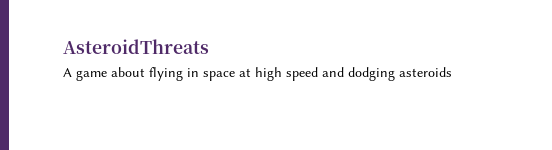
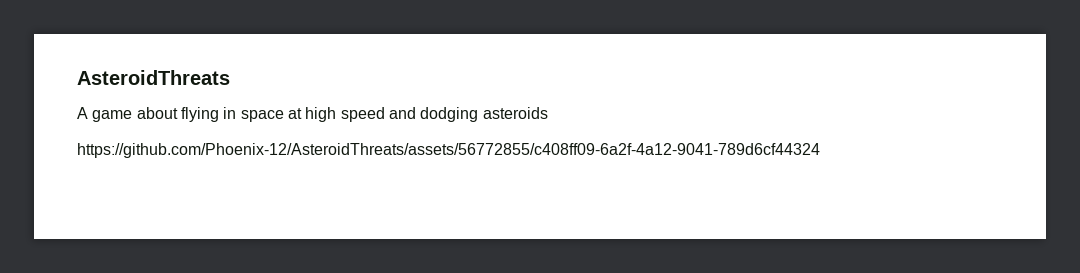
(452, 72) none -> [77,143,820,158] // https://github.com/Phoenix-12/AsteroidThreats/assets/56772855/c408ff09-6a2f-4a12-9041-789d6cf44324

